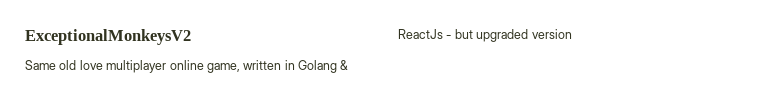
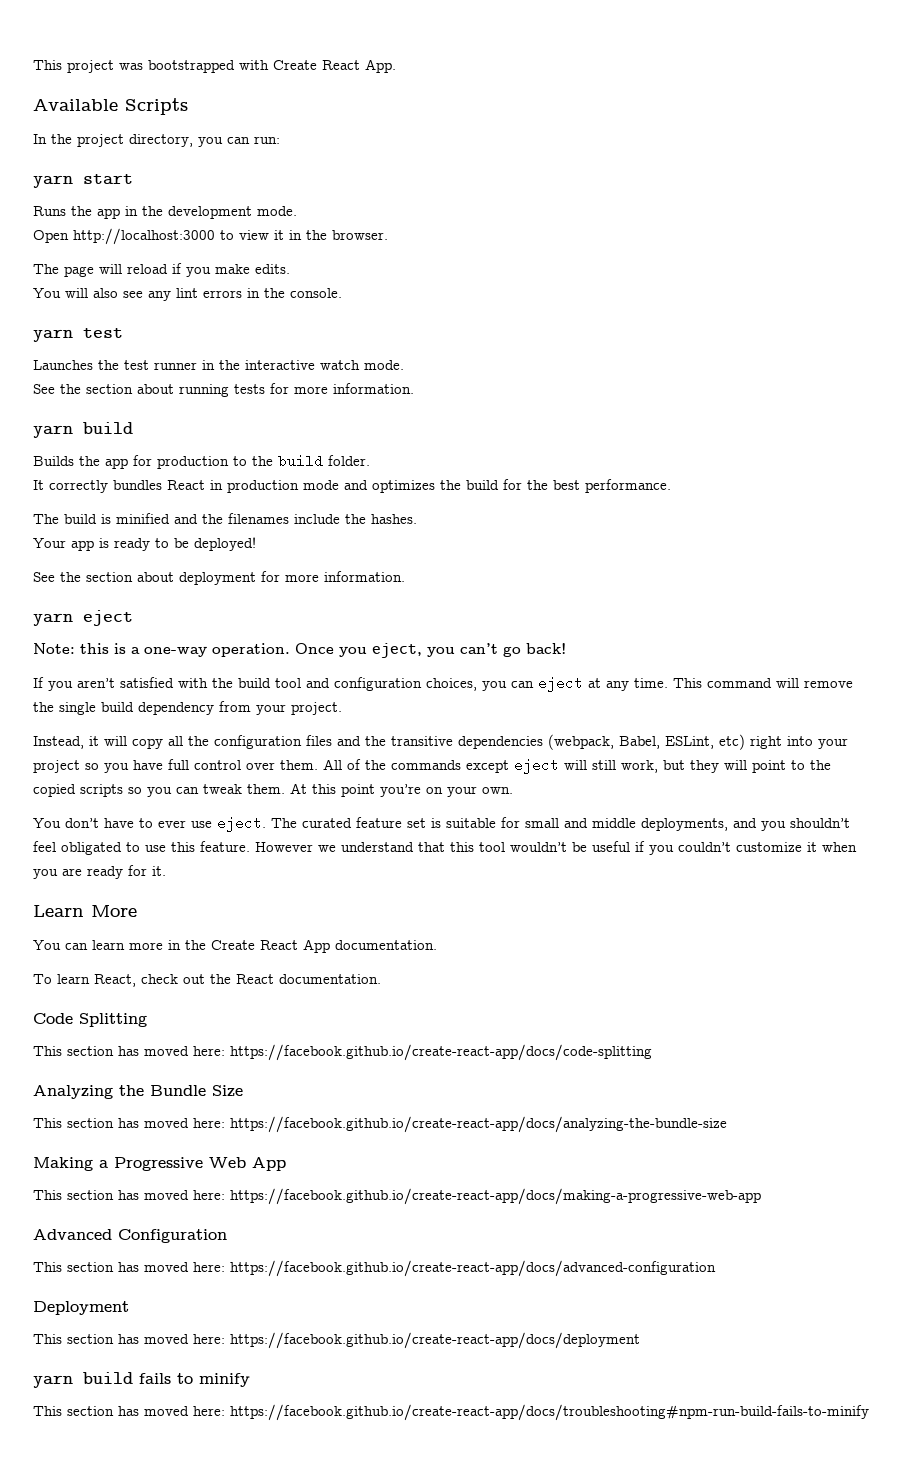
[25,29,191,45] [25,60,349,73] [398,29,572,42] ExceptionalMonkeysV2 // Same old love multiplayer online game, written in Golang & ReactJs - but upgraded version -> [33,59,396,73] [33,98,188,115] [33,134,280,147] [33,174,133,188] [33,206,297,219] [33,228,388,245] [33,263,290,277] [33,288,342,301] [33,328,123,342] [33,360,404,370] [33,383,414,397] [33,422,133,438] [33,454,370,469] [33,479,671,493] [33,513,417,524] [33,537,256,551] [33,571,405,585] [33,610,133,626] [33,643,566,658] [33,676,853,692] [33,701,342,715] [33,734,848,750] [33,758,831,774] [33,783,513,797] [33,816,850,832] [33,841,857,855] [33,865,166,879] [33,905,137,917] [33,939,437,953] [33,974,381,987] [33,1013,147,1027] [33,1044,652,1061] [33,1085,243,1099] [33,1116,727,1133] [33,1157,286,1171] [33,1188,761,1205] [33,1229,227,1243] [33,1260,716,1277] [33,1301,129,1315] [33,1332,640,1349] [33,1372,250,1388] [33,1404,869,1421] This project was bootstrapped with Create React App. // Available Scripts // In the project directory, you can run: // yarn start // Runs the app in the development mode. // Open http://localhost:3000 to view it in the browser. // The page will reload if you make edits. // You will also see any lint errors in the console. // yarn test // Launches the test runner in the interactive watch mode. // See the section about running tests for more information. // yarn build // Builds the app for production to the build folder. // It correctly bundles React in production mode and optimizes the build for the best performance. // The build is minified and the filenames include the hashes. // Your app is ready to be deployed! // See the section about deployment for more information. // yarn eject // Note: this is a one-way operation. Once you eject, you can’t go back! // If you aren’t satisfied with the build tool and configuration choices, you can eject at any time. This command will remove the single build dependency from your project. // Instead, it will copy all the configuration files and the transitive dependencies (webpack, Babel, ESLint, etc) right into your project so you have full control over them. All of the commands except eject will still work, but they will point to the copied scripts so you can tweak them. At this point you’re on your own. // You don’t have to ever use eject. The curated feature set is suitable for small and middle deployments, and you shouldn’t feel obligated to use this feature. However we understand that this tool wouldn’t be useful if you couldn’t customize it when you are ready for it. // Learn More // You can learn more in the Create React App documentation. // To learn React, check out the React documentation. // Code Splitting // This section has moved here: https://facebook.github.io/create-react-app/docs/code-splitting // Analyzing the Bundle Size // This section has moved here: https://facebook.github.io/create-react-app/docs/analyzing-the-bundle-size // Making a Progressive Web App // This section has moved here: https://facebook.github.io/create-react-app/docs/making-a-progressive-web-app // Advanced Configuration // This section has moved here: https://facebook.github.io/create-react-app/docs/advanced-configuration // Deployment // This section has moved here: https://facebook.github.io/create-react-app/docs/deployment // yarn build fails to minify // This section has moved here: https://facebook.github.io/create-react-app/docs/troubleshooting#npm-run-build-fails-to-minify

